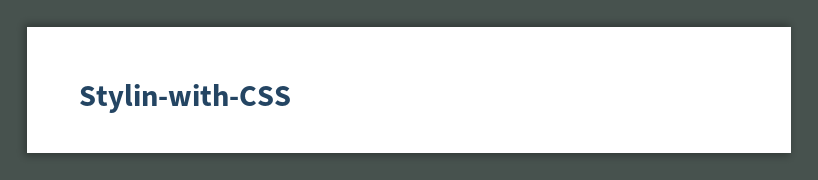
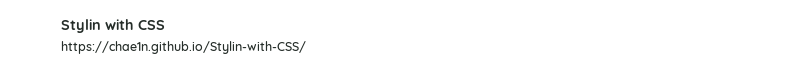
[79,84,291,113] Stylin-with-CSS -> [61,19,165,33] [61,41,306,54] Stylin with CSS // https://chae1n.github.io/Stylin-with-CSS/

